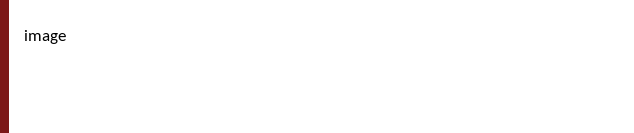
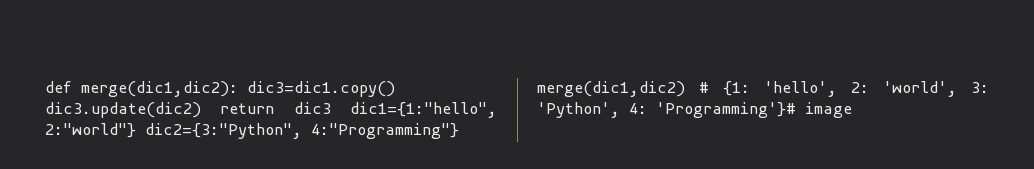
(24, 37) none -> [45,81,395,97] [45,102,497,118] [45,123,459,139] [537,81,989,97] [537,102,796,118] def merge(dic1,dic2): dic3=dic1.copy() dic3.update(dic2) return dic3 dic1={1:"hello", 2:"world"} dic2={3:"Python", 4:"Programming"} merge(dic1,dic2) # {1: 'hello', 2: 'world', 3: 'Python', 4: 'Programming'}#

